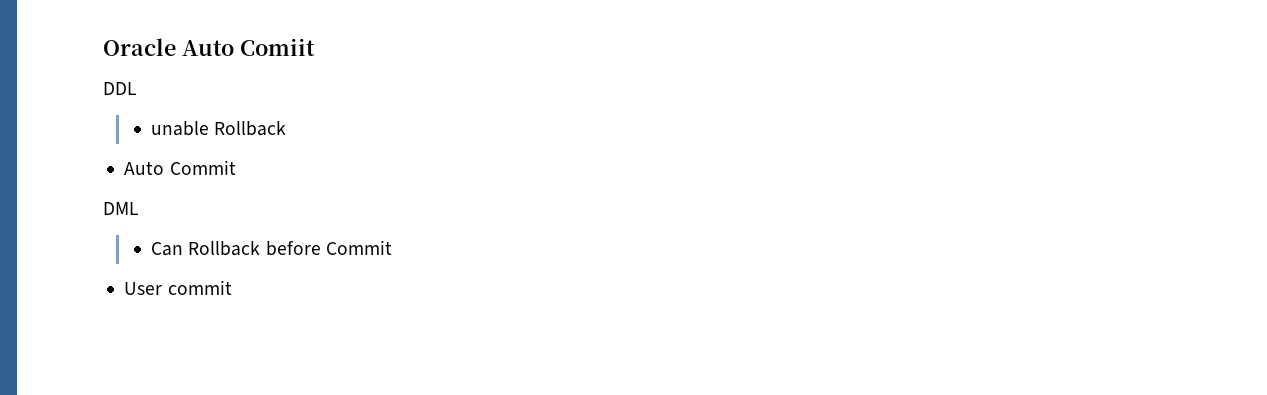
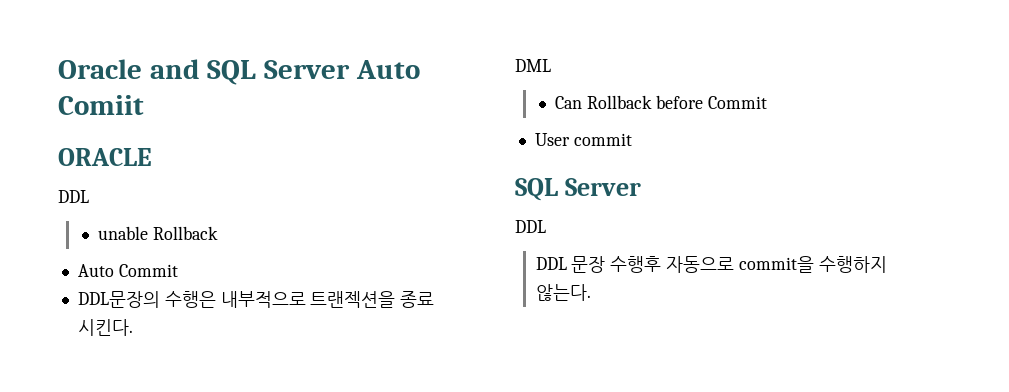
(176, 47) none -> [149,59,351,85] and SQL Server
(315, 47) none -> [58,148,152,166] // ORACLE
(236, 167) none -> [77,291,435,308] [77,319,133,336] // DDL문장의 수행은 내부적으로 트랜젝션을 종료 시킨다.
(232, 287) none -> [515,178,641,201] [515,220,546,233] [535,256,887,273] [535,284,591,301] // SQL Server // DDL // DDL 문장 수행후 자동으로 commit을 수행하지 않는다.

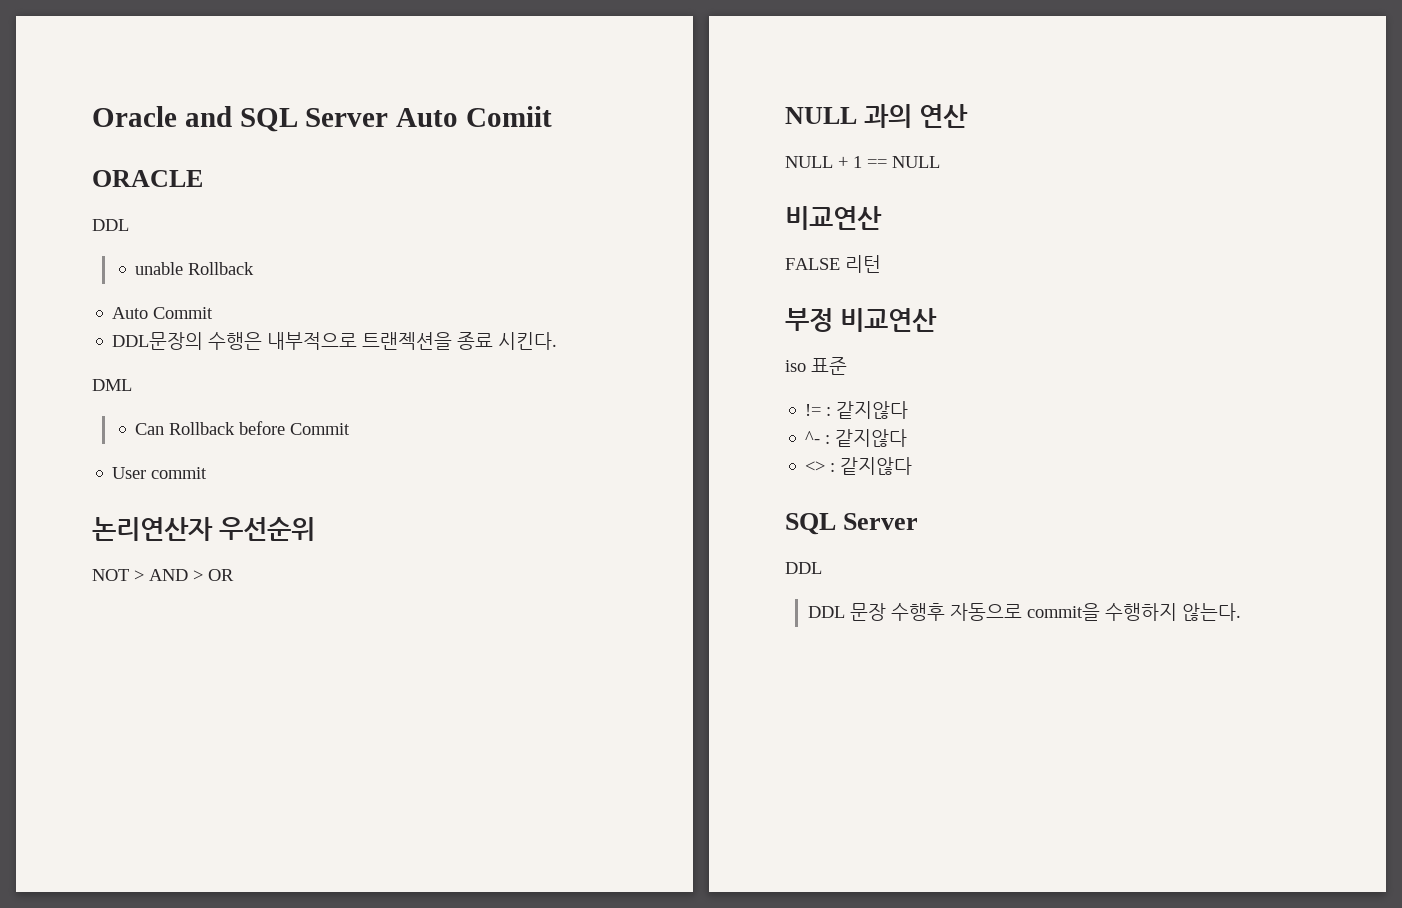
(632, 139) none -> [92,517,316,541] [92,569,234,581] [785,104,969,128] [785,156,940,168] [785,206,882,230] [785,255,881,273] [785,308,938,332] [785,357,847,375] [805,401,909,419] [805,429,908,447] [805,457,913,475] // 논리연산자 우선순위 // NOT > AND > OR // NULL 과의 연산 // NULL + 1 == NULL // 비교연산 // FALSE 리턴 // 부정 비교연산 // iso 표준 // != : 같지않다 // ^- : 같지않다 // <> : 같지않다

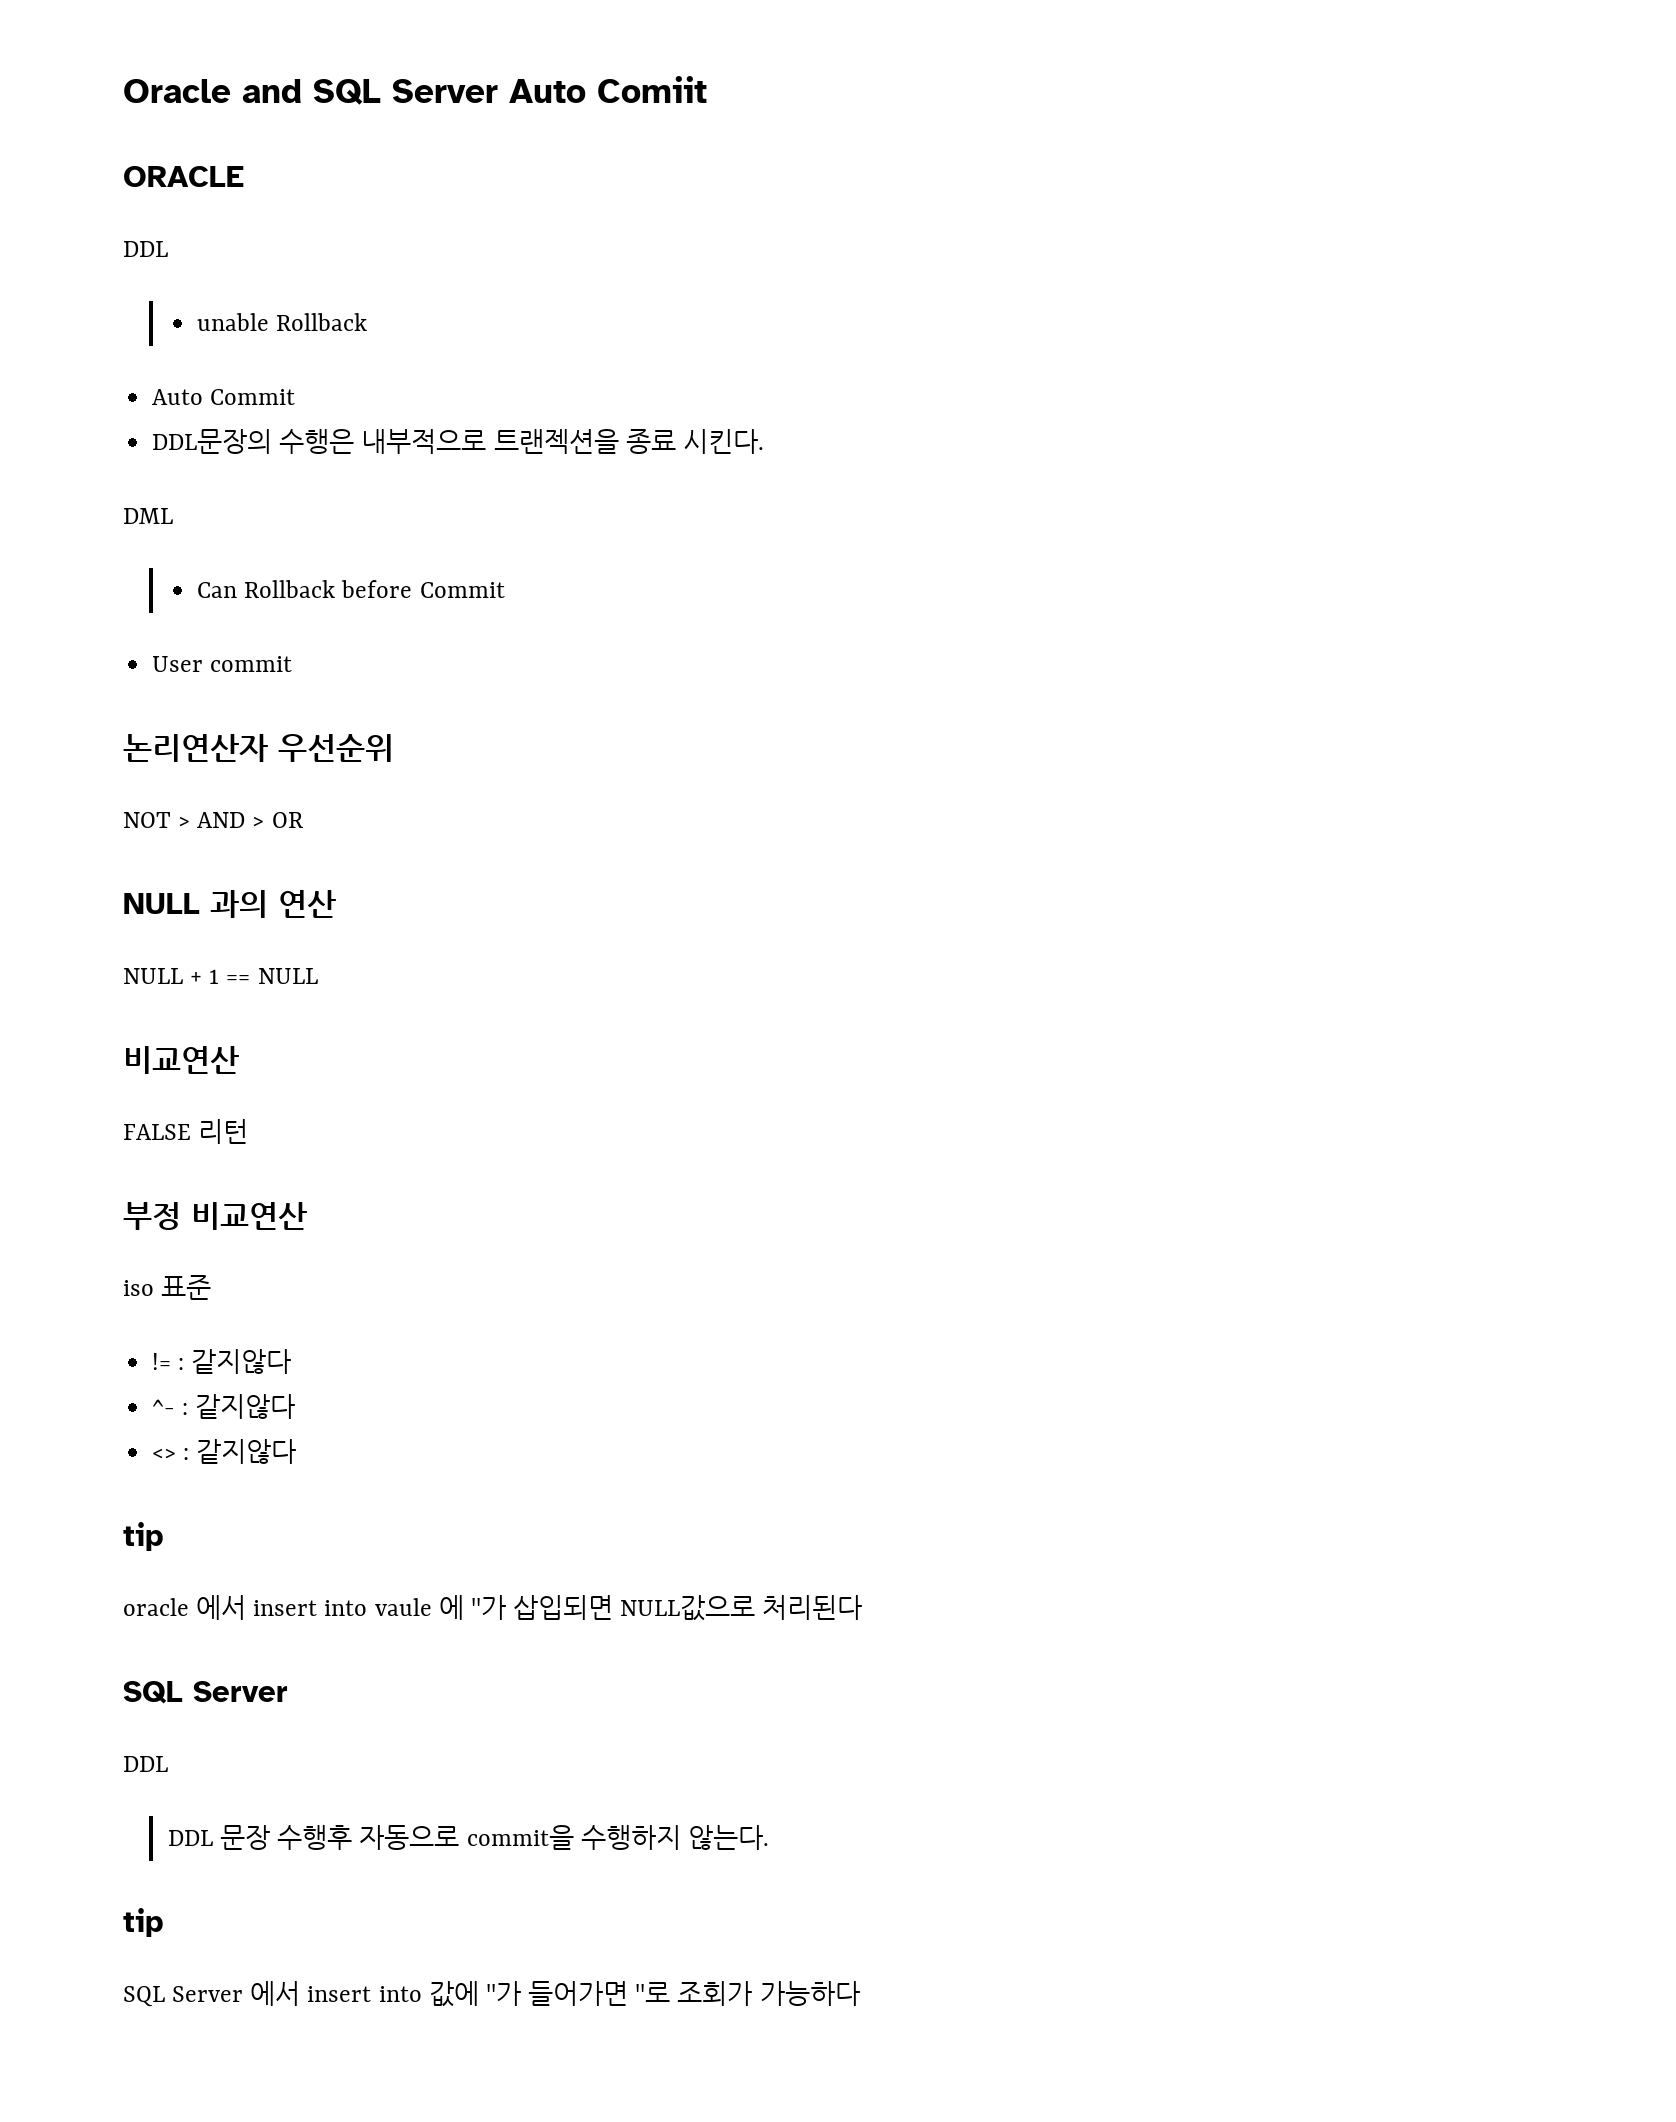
(913, 466) none -> [123,1522,163,1551] [123,1595,863,1621] // tip // oracle 에서 insert into vaule 에 ''가 삽입되면 NULL값으로 처리된다
(1241, 612) none -> [123,1908,163,1937] [123,1981,860,2007] // tip // SQL Server 에서 insert into 값에 ''가 들어가면 ''로 조회가 가능하다

